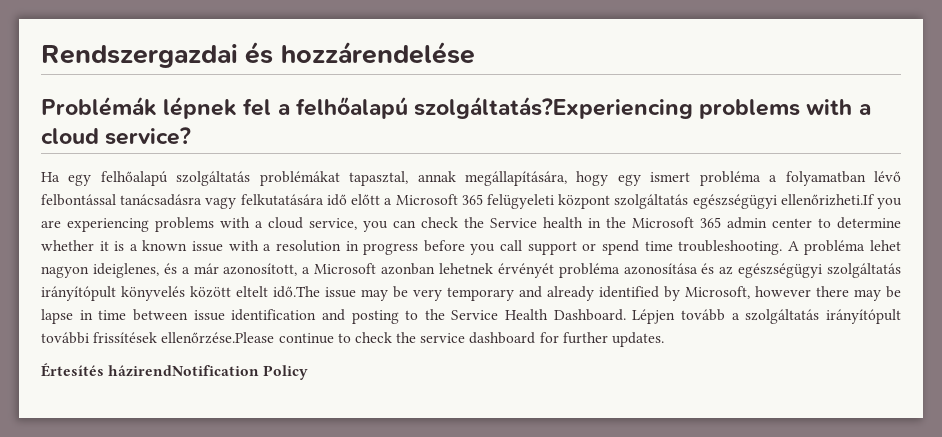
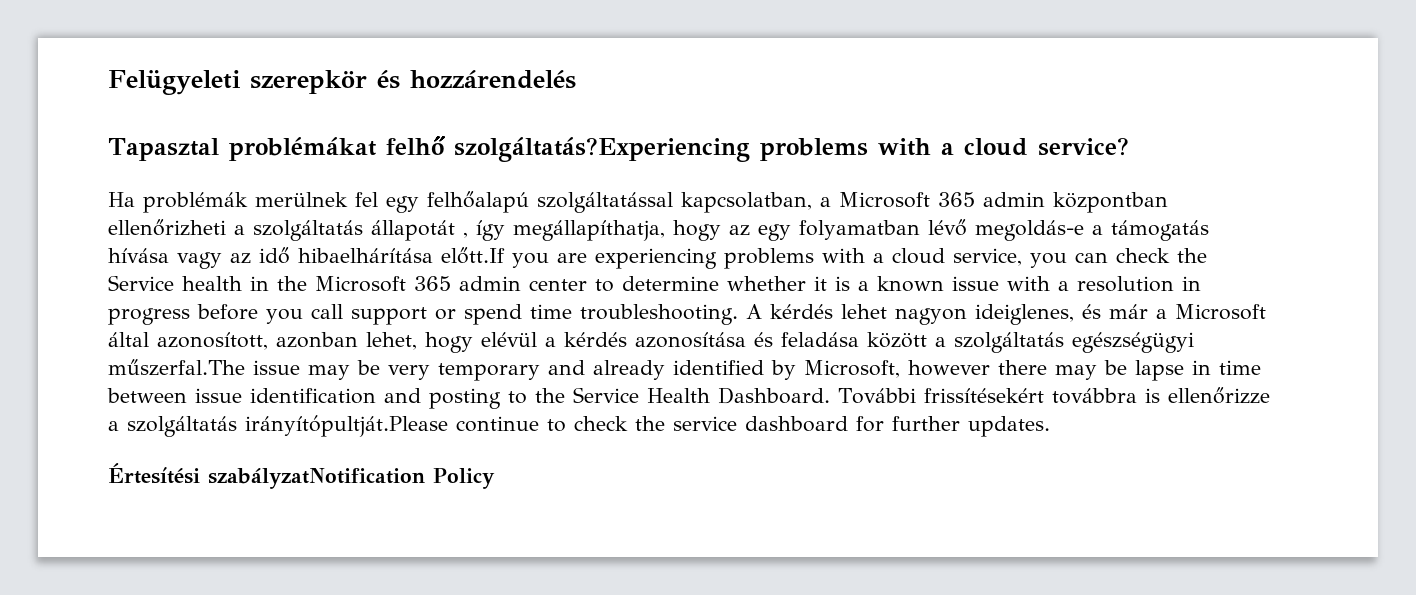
[41,41,475,68] [41,96,408,119] Rendszergazdai és hozzárendelése // Problémák lépnek fel a felhőalapú -> [108,70,576,95] [108,136,445,161] Felügyeleti szerepkör és hozzárendelés // Tapasztal problémákat felhő
[68,171,902,186] [41,194,875,209] egy felhőalapú szolgáltatás problémákat tapasztal, annak megállapítására, hogy egy ismert probléma a folyamatban lévő felbontással tanácsadásra vagy felkutatására idő előtt a Microsoft 365 felügyeleti központ szolgáltatás egészségügyi ellenőrizheti.If -> [143,191,1168,213] [108,219,1209,241] [108,247,505,269] problémák merülnek fel egy felhőalapú szolgáltatással kapcsolatban, a Microsoft 365 admin központban ellenőrizheti a szolgáltatás állapotát , így megállapíthatja, hogy az egy folyamatban lévő megoldás-e a támogatás hívása vagy az idő hibaelhárítása előtt.If
[804,240,866,255] probléma -> [770,304,833,319] kérdés
[181,263,901,278] [41,286,320,301] a már azonosított, a Microsoft azonban lehetnek érvényét probléma azonosítása és az egészségügyi szolgáltatás irányítópult könyvelés között eltelt idő.The -> [1109,304,1266,320] [108,332,1194,353] [108,359,245,376] már a Microsoft által azonosított, azonban lehet, hogy elévül a kérdés azonosítása és feladása között a szolgáltatás egészségügyi műszerfal.The
[632,309,901,324] [41,332,275,344] Lépjen tovább a szolgáltatás irányítópult további frissítések ellenőrzése.Please -> [838,387,1270,404] [108,415,448,437] További frissítésekért továbbra is ellenőrizze a szolgáltatás irányítópultját.Please
[41,363,260,377] Értesítés házirendNotification -> [108,463,425,489] Értesítési szabályzatNotification

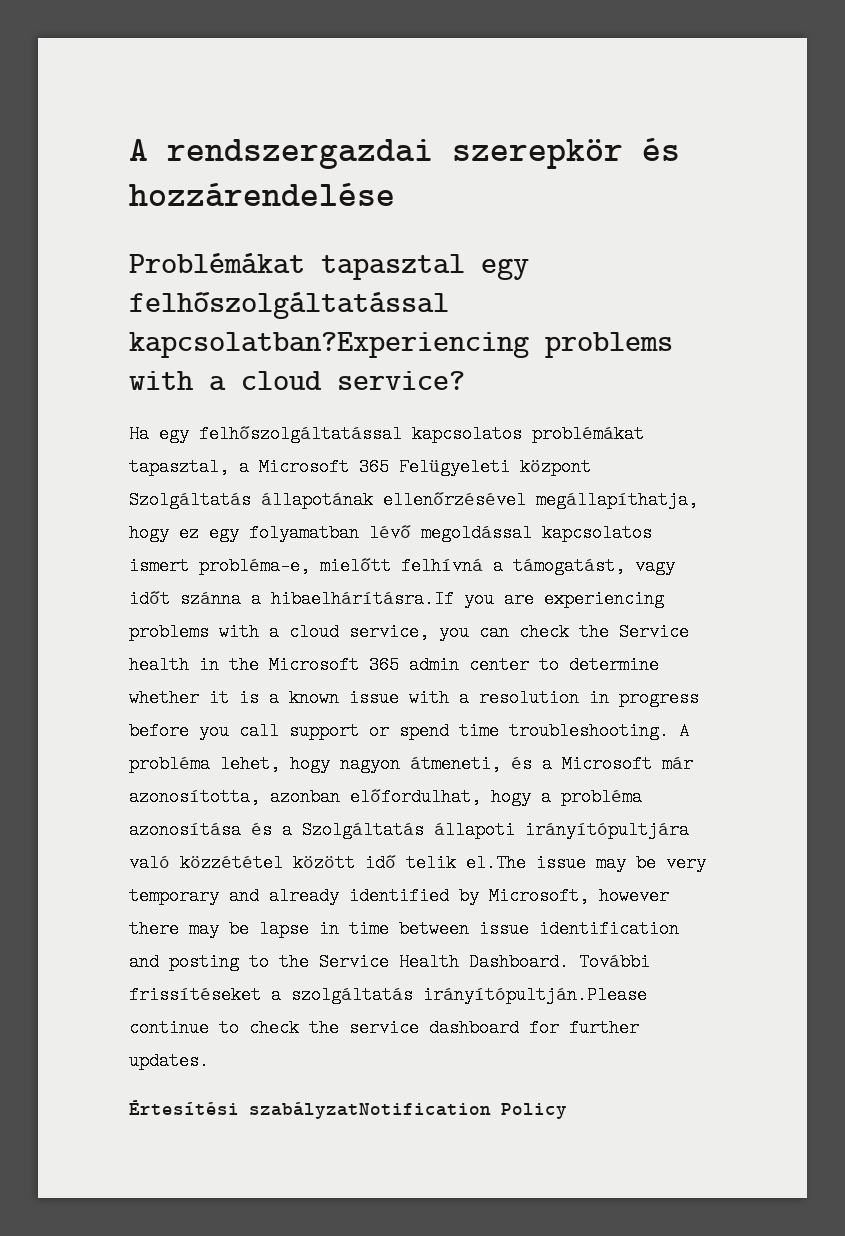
[108,70,576,95] [108,136,750,162] Felügyeleti szerepkör és hozzárendelés // Tapasztal problémákat felhő szolgáltatás?Experiencing -> [129,138,680,169] [129,183,395,207] [129,253,529,280] [129,292,449,319] [129,332,529,358] A rendszergazdai szerepkör és hozzárendelése // Problémákat tapasztal egy felhőszolgáltatással kapcsolatban?Experiencing
[143,191,1168,213] [108,219,505,241] problémák merülnek fel egy felhőalapú szolgáltatással kapcsolatban, a Microsoft 365 admin központban ellenőrizheti a szolgáltatás állapotát , így -> [159,425,644,443] [129,458,591,476] [129,491,526,509] egy felhőszolgáltatással kapcsolatos problémákat tapasztal, a Microsoft 365 Felügyeleti központ Szolgáltatás állapotának ellenőrzésével
[729,225,750,236] az -> [179,524,199,542] ez
[975,220,1209,241] [108,247,505,269] megoldás-e a támogatás hívása vagy az idő hibaelhárítása előtt.If -> [421,524,652,542] [129,557,675,575] [129,590,454,608] megoldással kapcsolatos ismert probléma-e, mielőtt felhívná a támogatást, vagy időt szánna a hibaelhárításra.If
[770,304,1266,325] [108,332,1194,353] [108,359,245,376] kérdés lehet nagyon ideiglenes, és már a Microsoft által azonosított, azonban lehet, hogy elévül a kérdés azonosítása és feladása között a szolgáltatás egészségügyi műszerfal.The -> [129,755,693,773] [129,788,642,806] [129,821,689,839] [129,854,526,872] probléma lehet, hogy nagyon átmeneti, és a Microsoft már azonosította, azonban előfordulhat, hogy a probléma azonosítása és a Szolgáltatás állapoti irányítópultjára való közzététel között idő telik el.The
[923,387,1270,404] [108,415,448,437] frissítésekért továbbra is ellenőrizze a szolgáltatás irányítópultját.Please -> [129,986,647,1004] frissítéseket a szolgáltatás irányítópultján.Please

